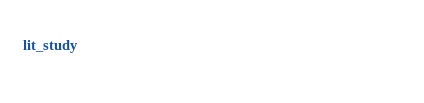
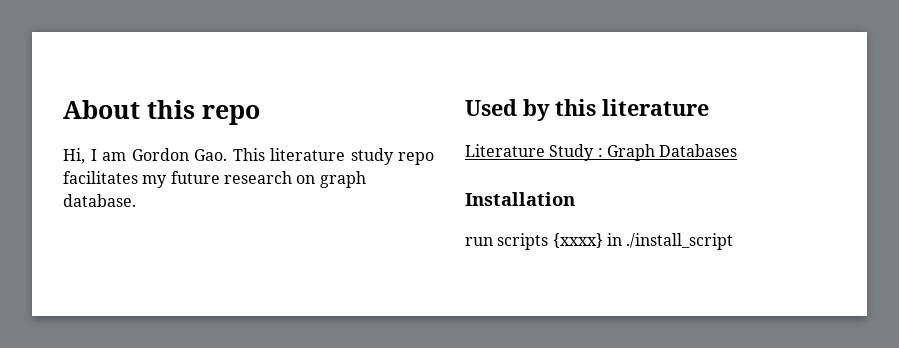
[23,40,78,53] lit_study -> [63,100,260,125] [63,148,434,165] [63,171,366,188] [63,194,136,207] [465,99,709,121] [465,144,738,161] [465,192,575,206] [465,233,734,250] About this repo // Hi, I am Gordon Gao. This literature study repo facilitates my future research on graph database. // Used by this literature // Literature Study : Graph Databases // Installation // run scripts {xxxx} in ./install_script

